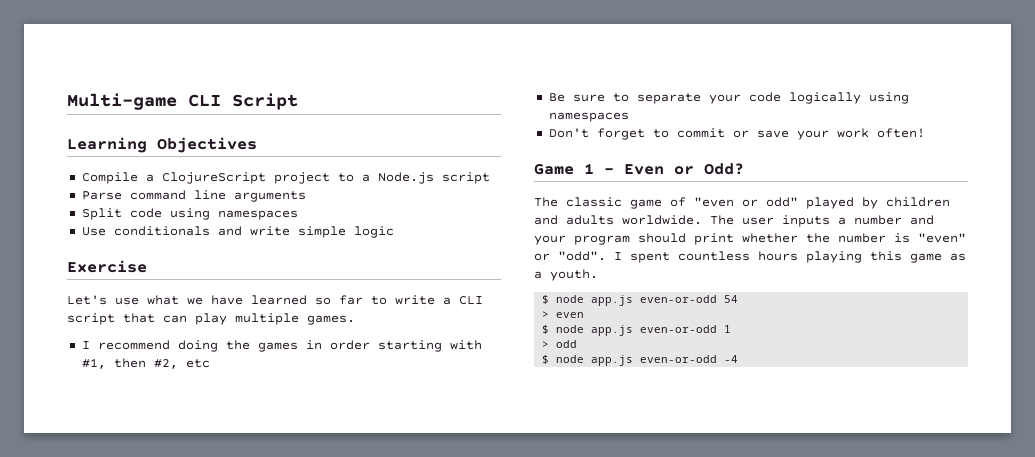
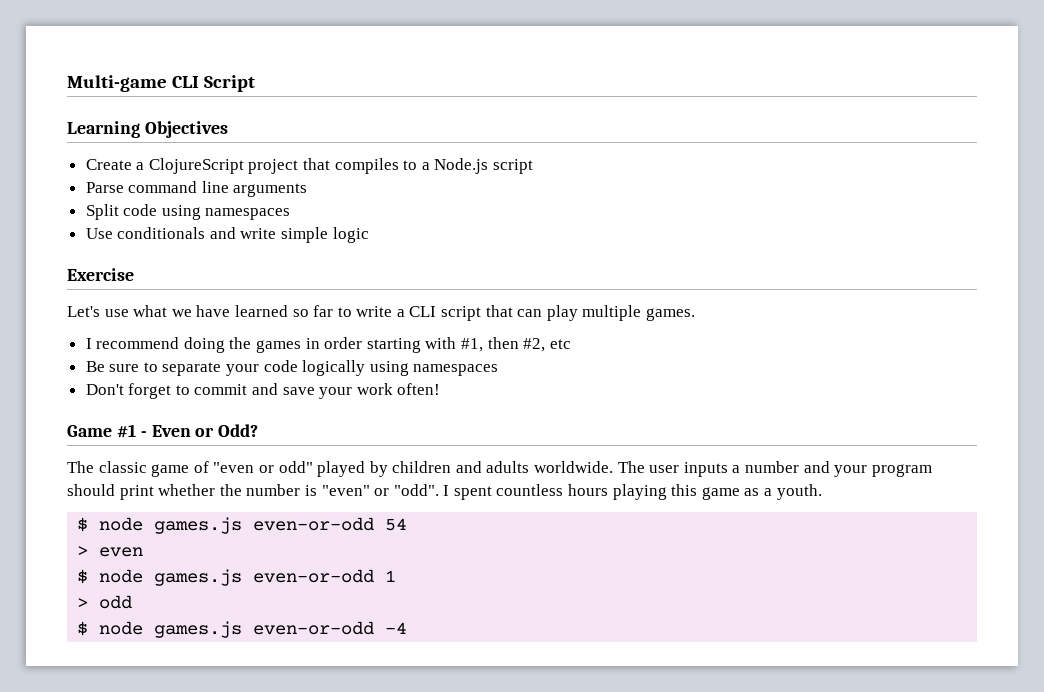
[81,172,138,184] Compile -> [85,159,132,170] Create
(330, 178) none -> [303,158,399,174] that compiles
[732,130,749,138] or -> [252,383,279,395] and
[584,163,594,174] 1 -> [116,424,136,438] #1
[591,295,634,306] app.js -> [154,517,243,534] games.js
[591,325,634,336] app.js -> [154,569,243,586] games.js
[591,355,634,366] app.js -> [154,621,243,638] games.js

